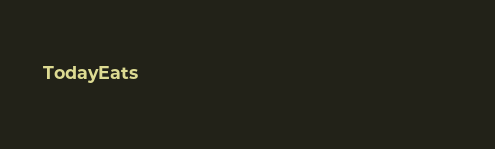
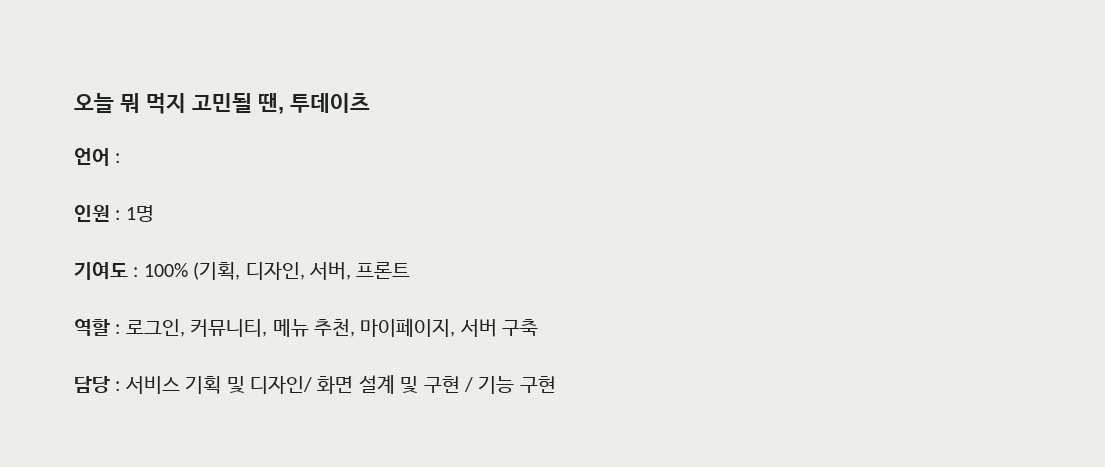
[43,66,138,83] TodayEats -> [74,93,370,114] [74,148,121,166] [74,205,154,222] [74,262,411,280] [74,318,539,337] [74,375,556,394] 오늘 뭐 먹지 고민될 땐, 투데이츠 // 언어 : // 인원 : 1명 // 기여도 : 100% (기획, 디자인, 서버, 프론트 // 역할 : 로그인, 커뮤니티, 메뉴 추천, 마이페이지, 서버 구축 // 담당 : 서비스 기획 및 디자인/ 화면 설계 및 구현 / 기능 구현

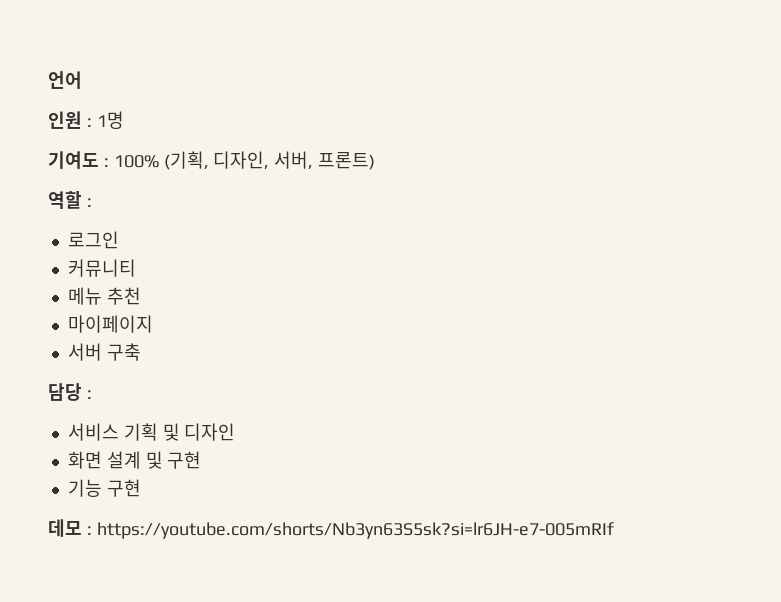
[74,93,370,114] 오늘 뭐 먹지 고민될 땐, 투데이츠 // -> (48, 80) none
[115,153,121,163] : -> (82, 80) none
[356,262,411,279] 프론트 -> [318,152,376,170] 프론트)
[125,318,456,337] 로그인, 커뮤니티, 메뉴 추천, 마이페이지, -> [67,231,119,249] [67,259,136,277] [67,287,141,305] [67,315,153,333] // 로그인 // 커뮤니티 // 메뉴 추천 // 마이페이지 //
(121, 386) none -> (92, 394) //
[250,376,312,394] 디자인/ -> [184,423,236,441] 디자인 //
[463,377,473,392] / -> (202, 460) //
(556, 384) none -> [48,519,614,539] // 데모 : https://youtube.com/shorts/Nb3yn63S5sk?si=lr6JH-e7-005mRIf

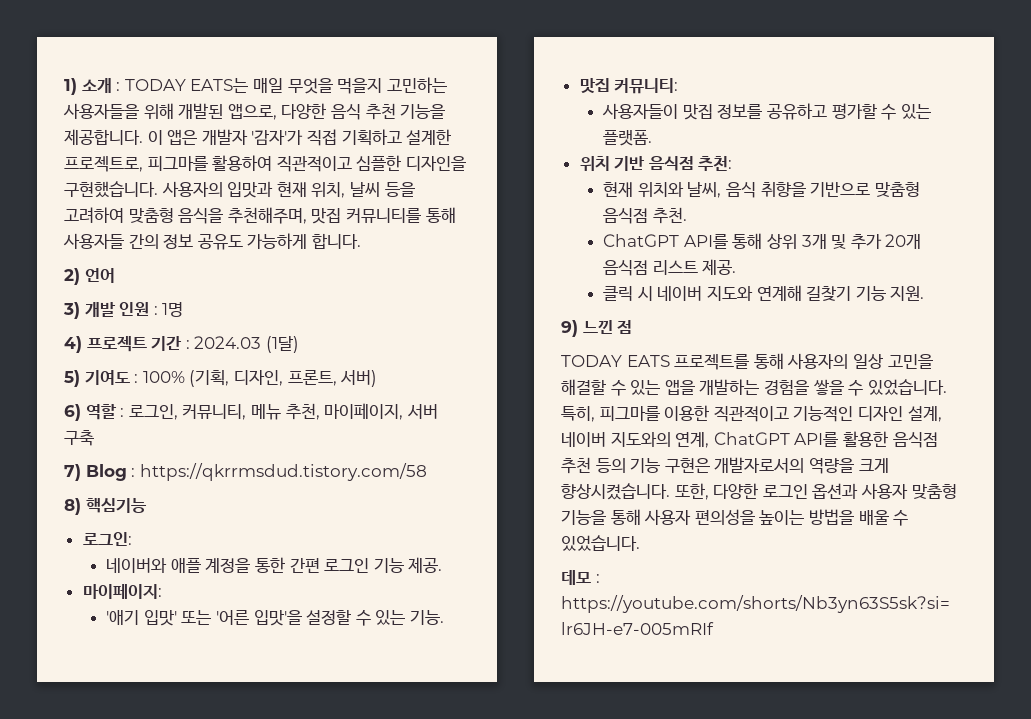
(48, 80) none -> [64,77,447,95] [63,103,446,120] [64,129,452,146] [64,155,466,172] [64,181,415,198] [64,207,456,224] [63,233,361,250] [64,268,80,285] 1) 소개 : TODAY EATS는 매일 무엇을 먹을지 고민하는 사용자들을 위해 개발된 앱으로, 다양한 음식 추천 기능을 제공합니다. 이 앱은 개발자 '감자'가 직접 기획하고 설계한 프로젝트로, 피그마를 활용하여 직관적이고 심플한 디자인을 구현했습니다. 사용자의 입맛과 현재 위치, 날씨 등을 고려하여 맞춤형 음식을 추천해주며, 맛집 커뮤니티를 통해 사용자들 간의 정보 공유도 가능하게 합니다. // 2)
(82, 80) none -> [63,302,116,319] 3) 개발
(124, 120) none -> [64,336,299,353] [64,370,80,387] 4) 프로젝트 기간 : 2024.03 (1달) // 5)
[274,151,376,170] 서버, 프론트) // -> [287,370,378,387] [64,404,81,421] 프론트, 서버) // 6)
[67,231,119,249] [67,259,136,277] [67,287,141,305] [67,315,153,333] // 로그인 // 커뮤니티 // 메뉴 추천 // 마이페이지 // -> [128,403,404,420] 로그인, 커뮤니티, 메뉴 추천, 마이페이지,
[48,383,92,401] [67,423,236,441] [67,451,202,469] [67,479,141,497] 담당 : // 서비스 기획 및 디자인 // 화면 설계 및 구현 // 기능 구현 -> [64,463,427,481] [64,498,147,515] [82,532,132,546] [106,557,443,573] [82,584,162,599] [106,609,445,626] [579,78,679,94] [602,103,931,120] [603,130,653,146] [579,156,733,171] [603,182,920,198] [603,207,687,224] [603,233,922,250] [603,259,737,276] [603,285,925,301] [561,320,633,337] [561,353,933,370] [561,379,947,396] [561,405,942,422] [561,431,938,448] [561,457,889,474] [561,483,957,500] [561,509,909,526] [561,535,640,551] 7) Blog : https://qkrrmsdud.tistory.com/58 // 8) 핵심기능 // 로그인: // 네이버와 애플 계정을 통한 간편 로그인 기능 제공. // 마이페이지: // '애기 입맛' 또는 '어른 입맛'을 설정할 수 있는 기능. // 맛집 커뮤니티: // 사용자들이 맛집 정보를 공유하고 평가할 수 있는 플랫폼. // 위치 기반 음식점 추천: // 현재 위치와 날씨, 음식 취향을 기반으로 맞춤형 음식점 추천. // ChatGPT API를 통해 상위 3개 및 추가 20개 음식점 리스트 제공. // 클릭 시 네이버 지도와 연계해 길찾기 기능 지원. // 9) 느낀 점 // TODAY EATS 프로젝트를 통해 사용자의 일상 고민을 해결할 수 있는 앱을 개발하는 경험을 쌓을 수 있었습니다. 특히, 피그마를 이용한 직관적이고 기능적인 디자인 설계, 네이버 지도와의 연계, ChatGPT API를 활용한 음식점 추천 등의 기능 구현은 개발자로서의 역량을 크게 향상시켰습니다. 또한, 다양한 로그인 옵션과 사용자 맞춤형 기능을 통해 사용자 편의성을 높이는 방법을 배울 수 있었습니다.

